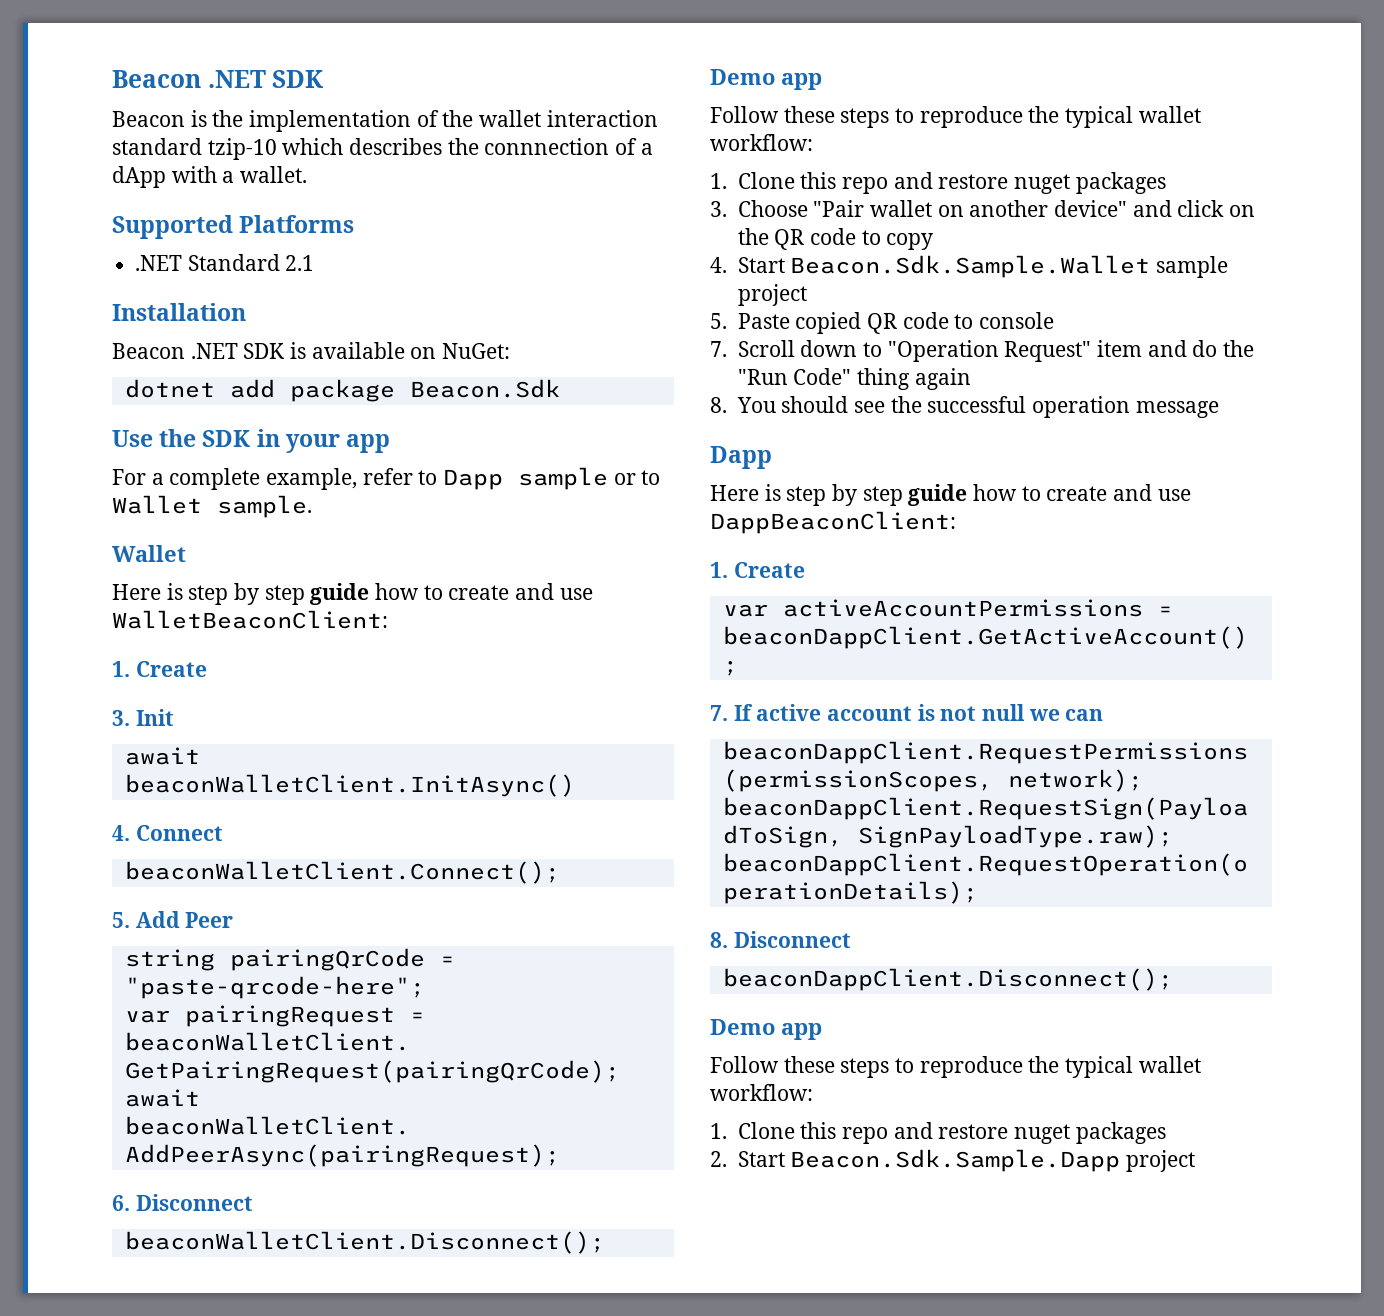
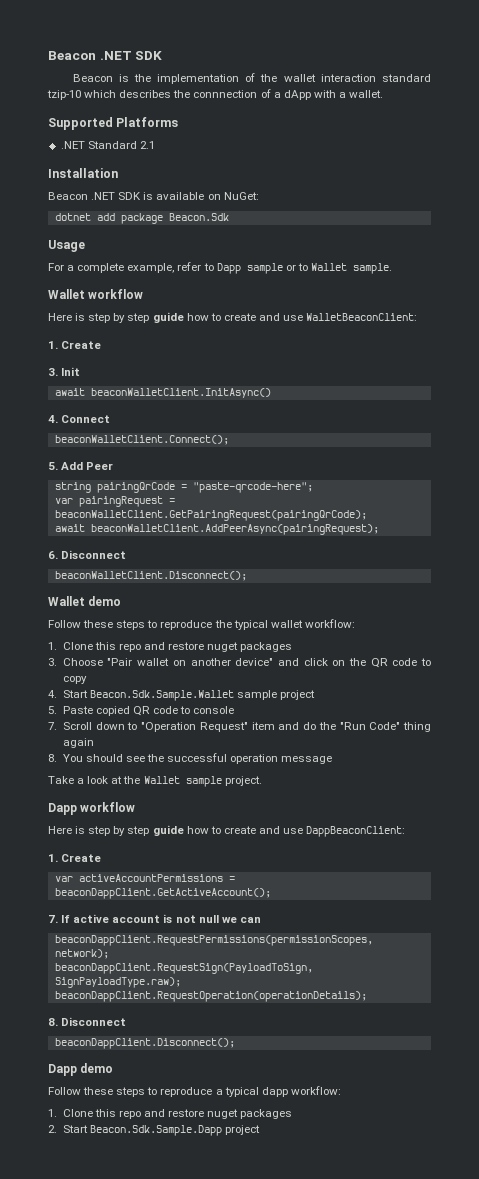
[112,429,391,453] Use the SDK in your app -> [48,240,85,252] Usage
(186, 553) none -> [88,289,144,299] workflow
[710,69,822,90] Demo app -> [48,596,122,606] Wallet demo
[710,446,772,469] // Dapp -> [48,776,262,787] [48,802,136,815] // Take a look at the Wallet sample project. // Dapp workflow
[710,1019,822,1040] [710,1056,1201,1078] Demo app // Follow these steps to reproduce the typical wallet -> [48,1063,114,1076] [48,1087,288,1097] Dapp demo // Follow these steps to reproduce a typical dapp

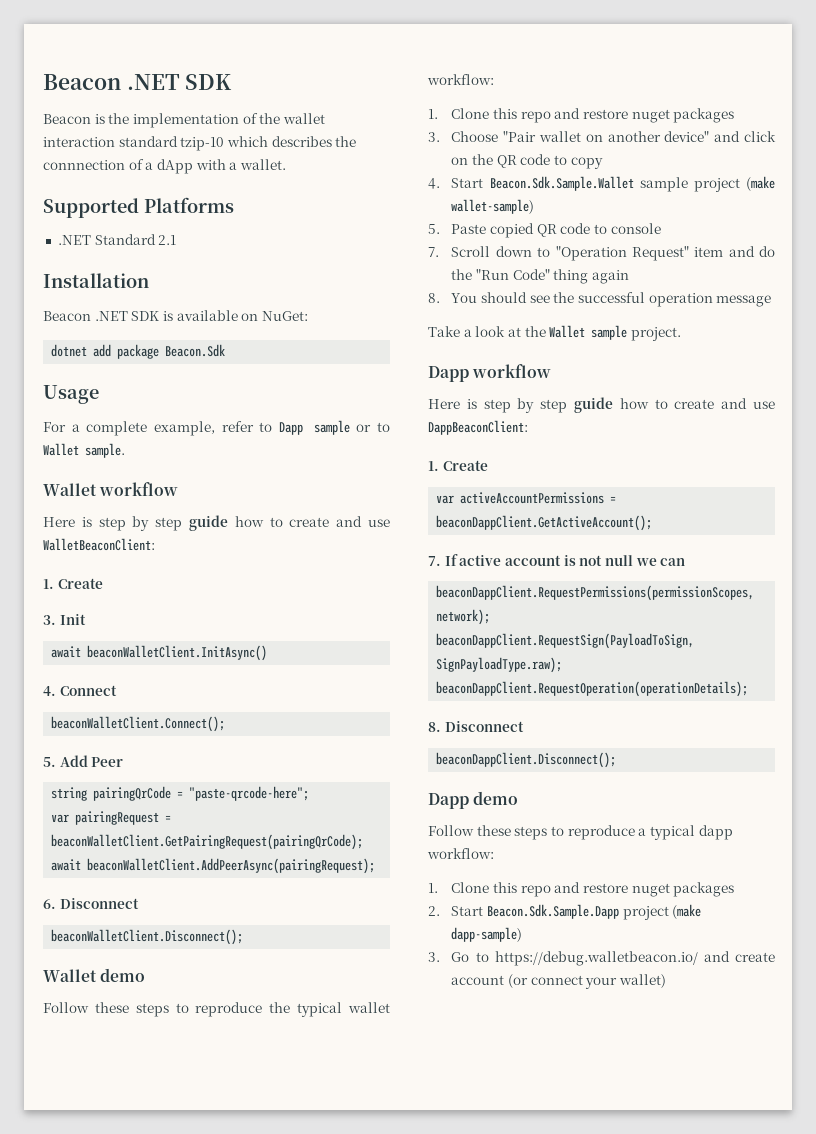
(316, 695) none -> [746,176,775,191] [451,199,535,214] (make wallet-sample)
(260, 1130) none -> [672,904,702,919] [451,927,523,942] [428,951,775,966] [451,974,666,989] (make dapp-sample) // 3. Go to https://debug.walletbeacon.io/ and create account (or connect your wallet)

